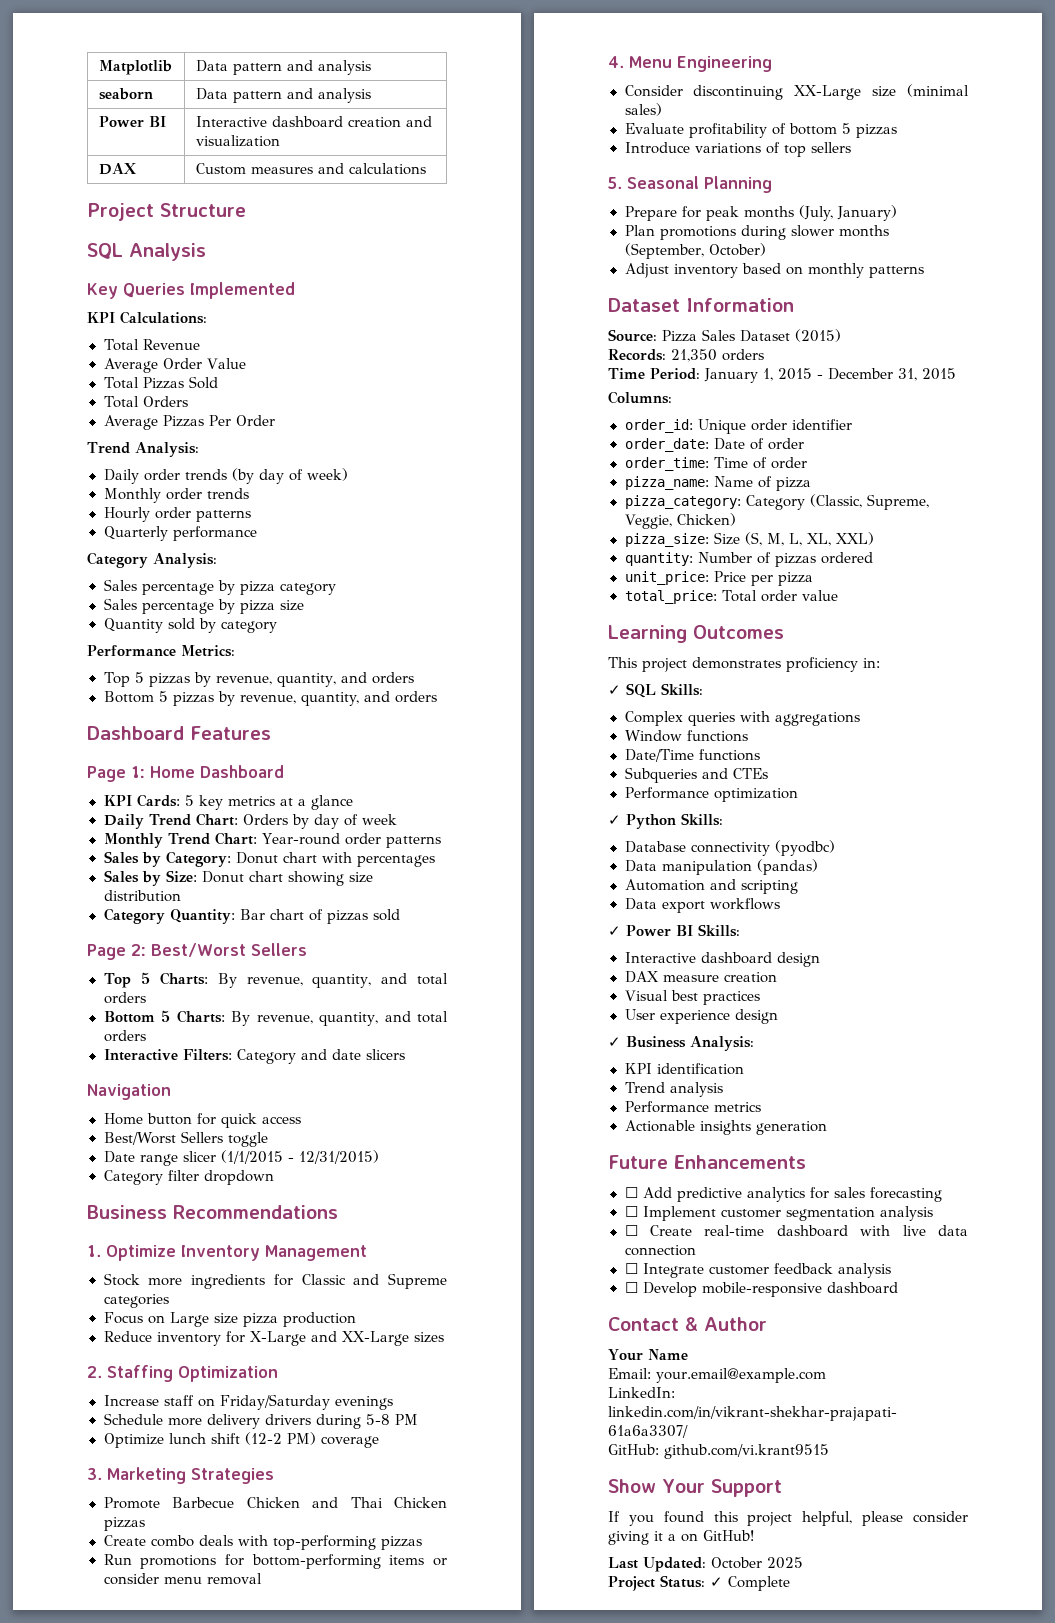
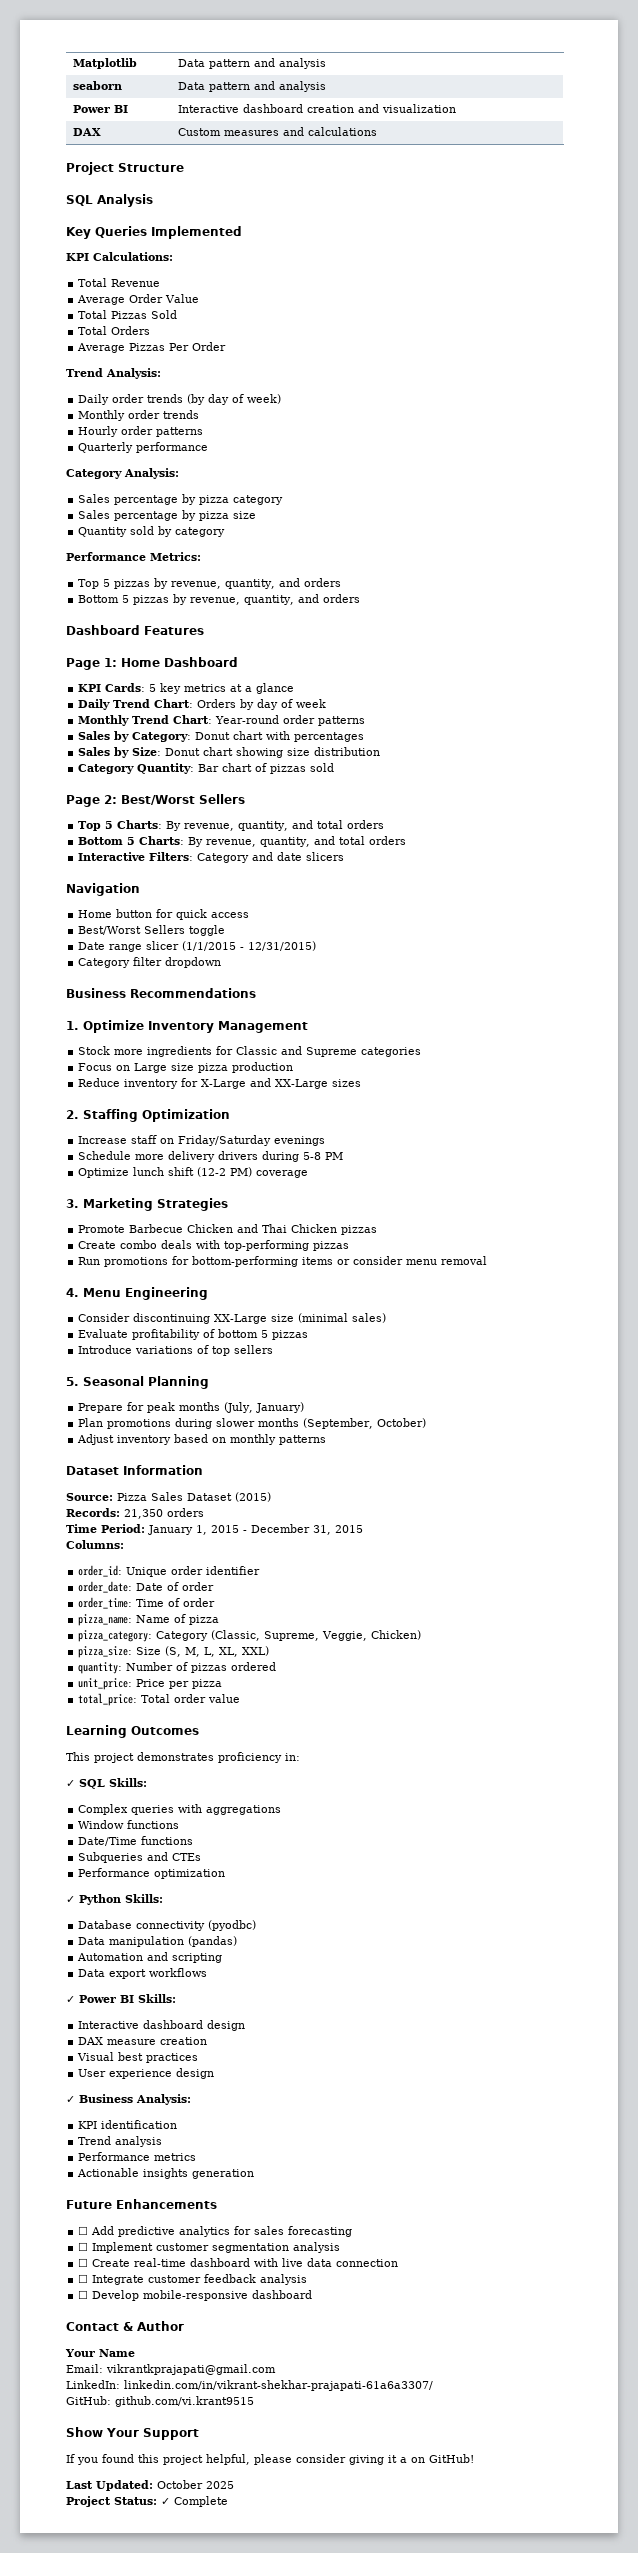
[656,1368,826,1383] your.email@example.com -> [106,2364,276,2375] vikrantkprajapati@gmail.com

